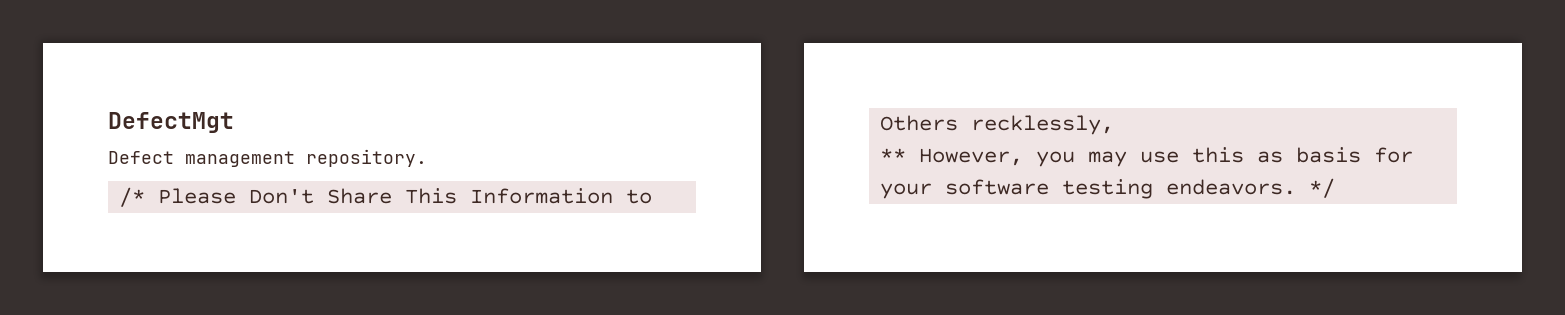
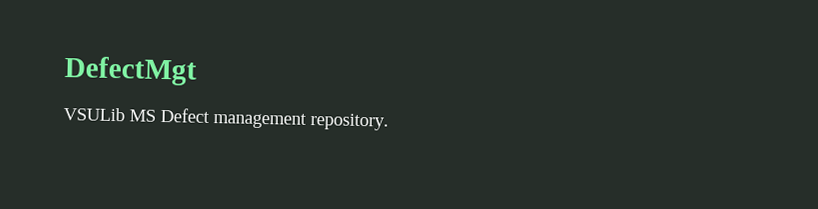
(234, 122) none -> [63,107,156,122] VSULib MS
[118,187,652,207] [879,115,1114,135] [879,147,1413,167] [879,178,1335,199] // /* Please Don't Share This Information to Others recklessly, // ** However, you may use this as basis for your software testing endeavors. */ -> (389, 122) none

